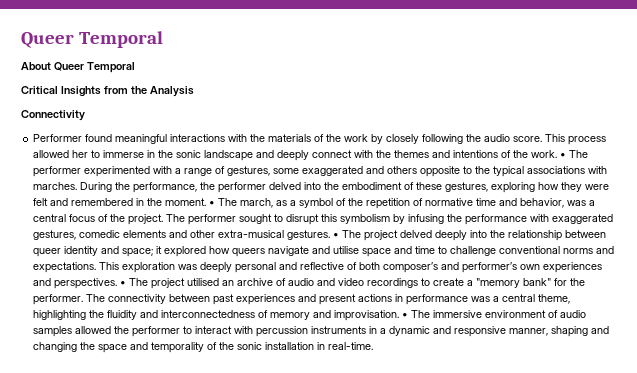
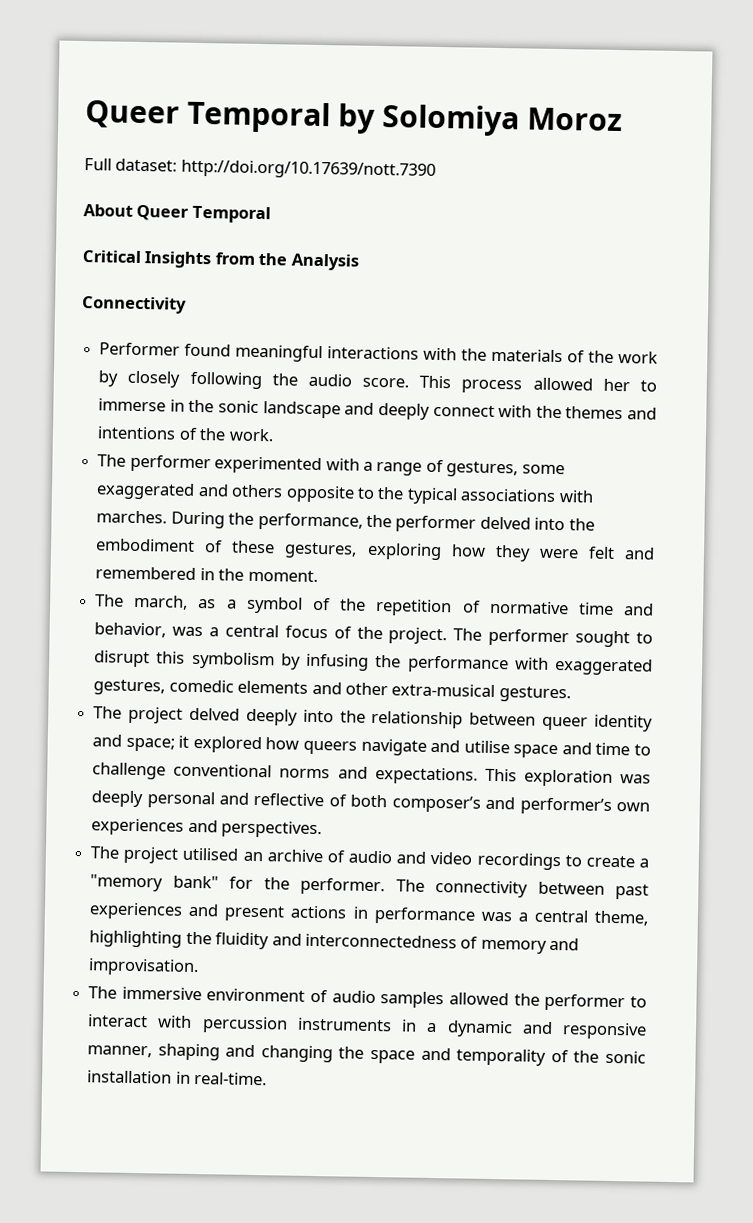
[21,31,163,48] Queer Temporal -> [85,100,624,137] [84,158,436,180] Queer Temporal by Solomiya Moroz // Full dataset: http://doi.org/10.17639/nott.7390
[560,153,567,158] • -> (274, 435) //
[209,201,216,206] • -> (318, 576) //
[333,233,340,238] • -> (571, 694) //
[120,281,127,286] • -> (323, 829) //
[402,313,409,318] • -> (200, 967) //

